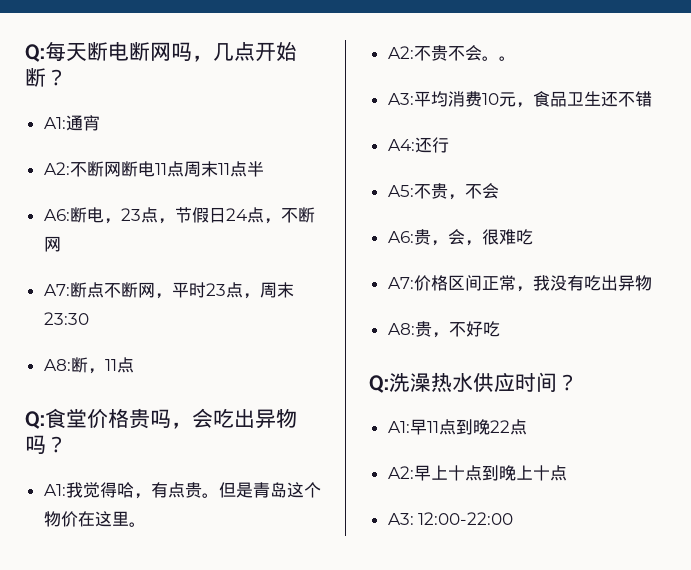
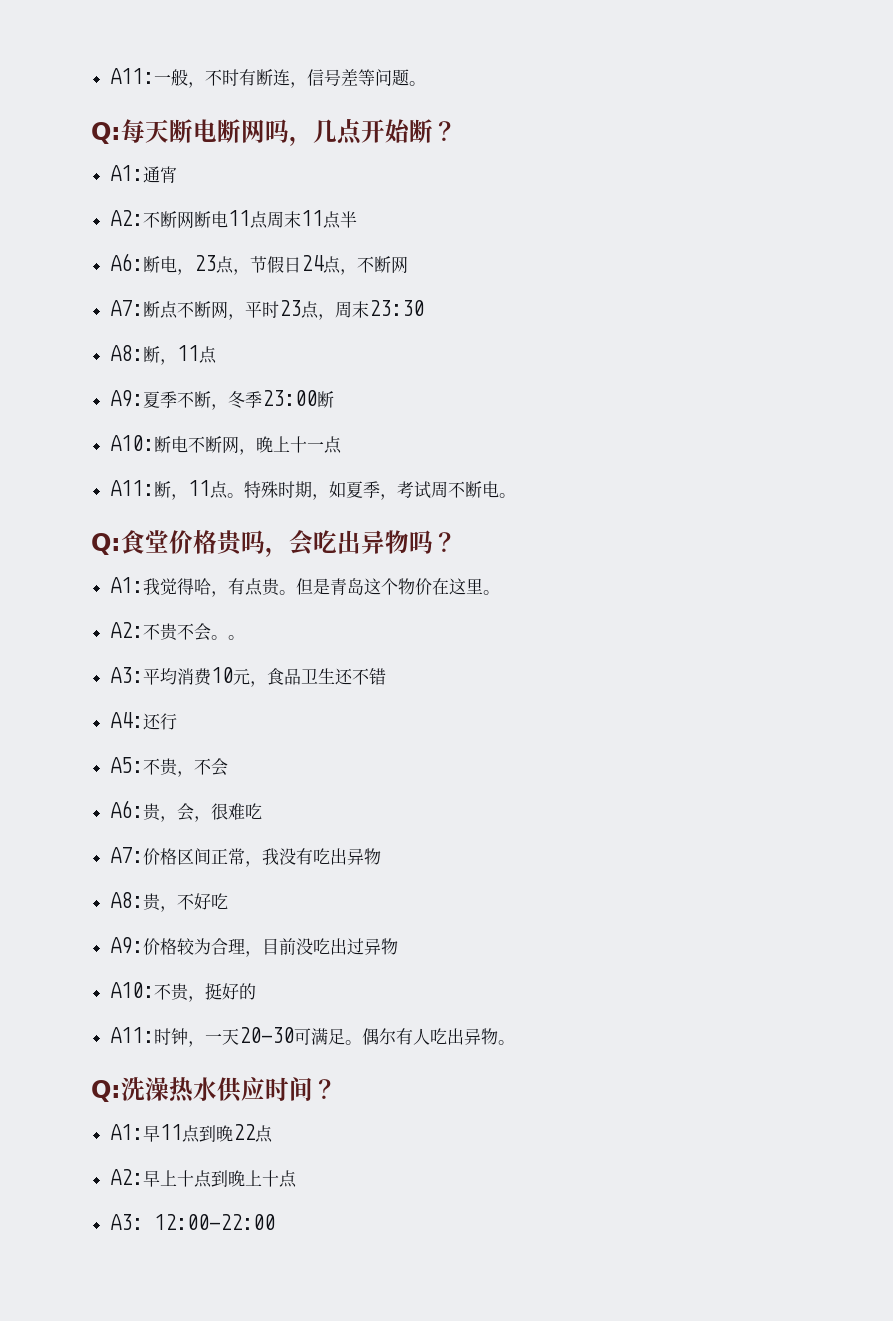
(25, 53) none -> [109,68,426,88] A11:一般，不时有断连，信号差等问题。 //
(134, 365) none -> [109,390,334,410] [109,435,342,455] [109,480,516,500] // A9:夏季不断，冬季23:00断 // A10:断电不断网，晚上十一点 // A11:断，11点。特殊时期，如夏季，考试周不断电。
(500, 329) none -> [109,937,398,957] [109,982,256,1002] [109,1027,515,1047] // A9:价格较为合理，目前没吃出过异物 // A10:不贵，挺好的 // A11:时钟，一天20-30可满足。偶尔有人吃出异物。

